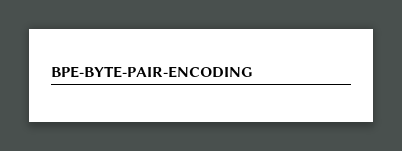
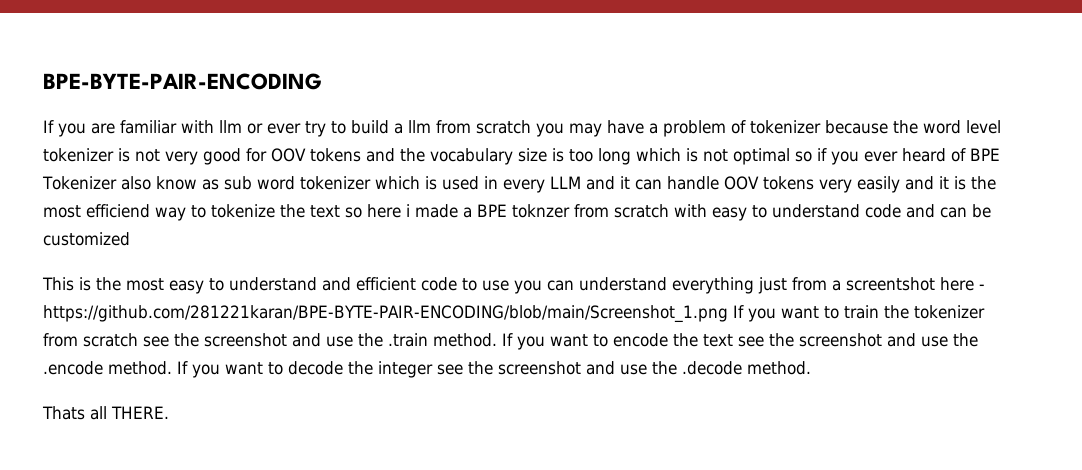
(253, 72) none -> [43,120,1001,137] [43,148,1000,165] [42,176,996,193] [43,204,991,221] [43,232,130,246] [42,277,985,294] [43,305,985,323] [43,333,978,350] [43,361,811,378] [42,406,169,420] // If you are familiar with llm or ever try to build a llm from scratch you may have a problem of tokenizer because the word level tokenizer is not very good for OOV tokens and the vocabulary size is too long which is not optimal so if you ever heard of BPE Tokenizer also know as sub word tokenizer which is used in every LLM and it can handle OOV tokens very easily and it is the most efficiend way to tokenize the text so here i made a BPE toknzer from scratch with easy to understand code and can be customized // This is the most easy to understand and efficient code to use you can understand everything just from a screentshot here - https://github.com/281221karan/BPE-BYTE-PAIR-ENCODING/blob/main/Screenshot_1.png If you want to train the tokenizer from scratch see the screenshot and use the .train method. If you want to encode the text see the screenshot and use the .encode method. If you want to decode the integer see the screenshot and use the .decode method. // Thats all THERE.

